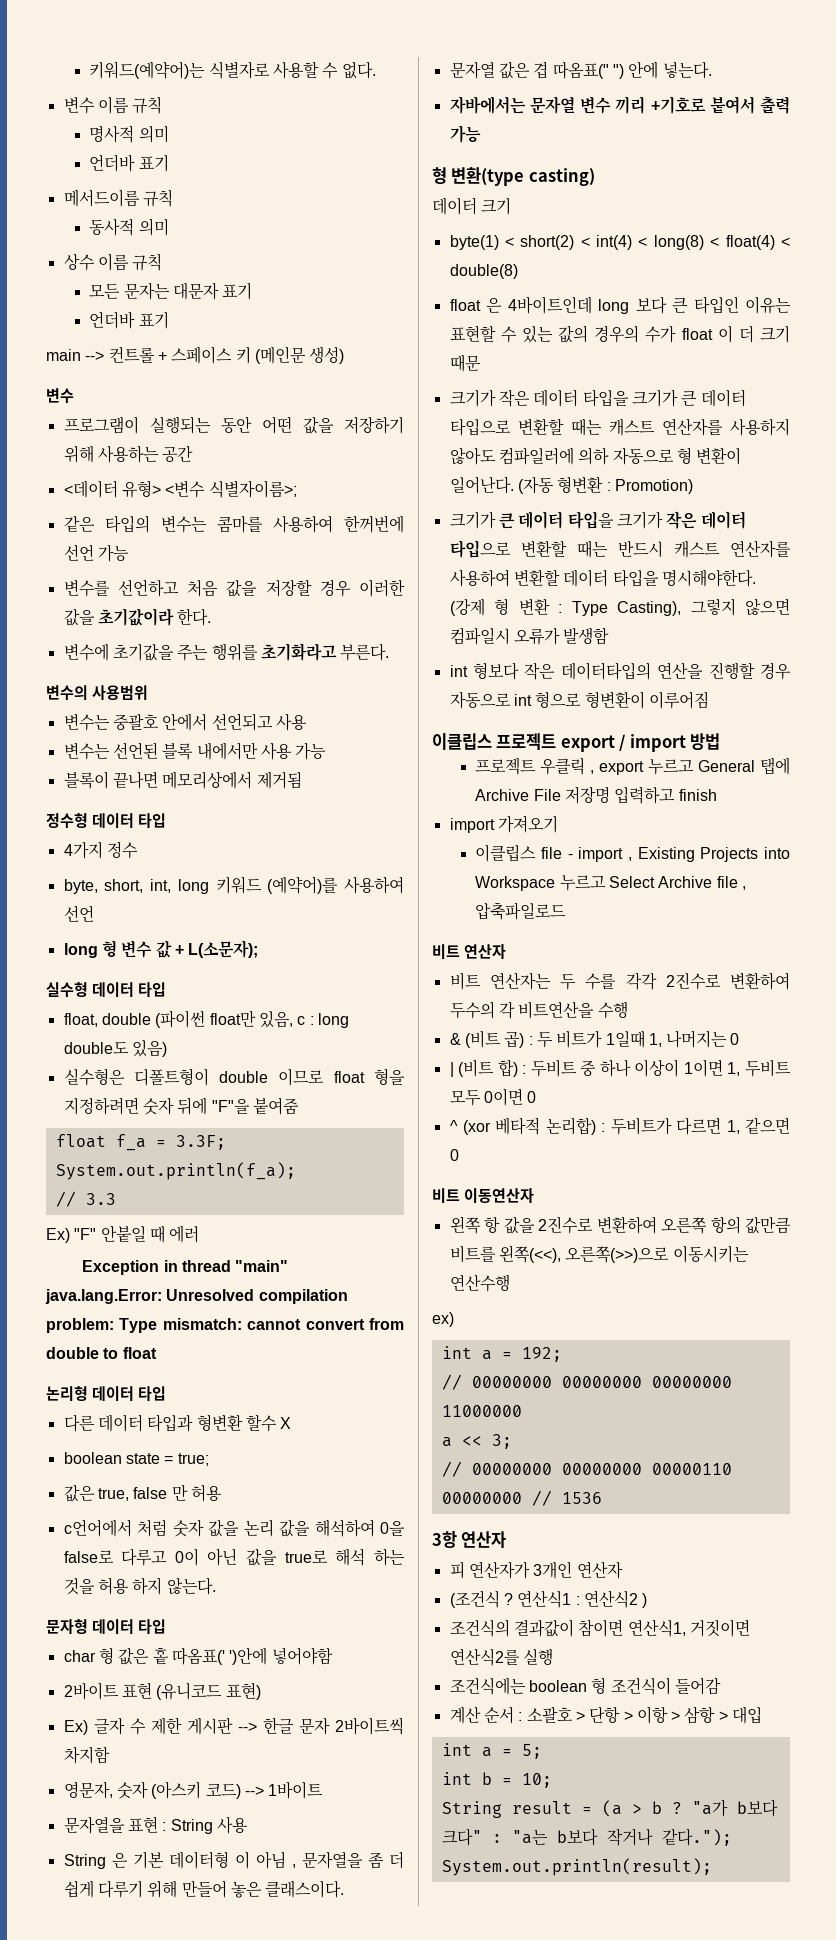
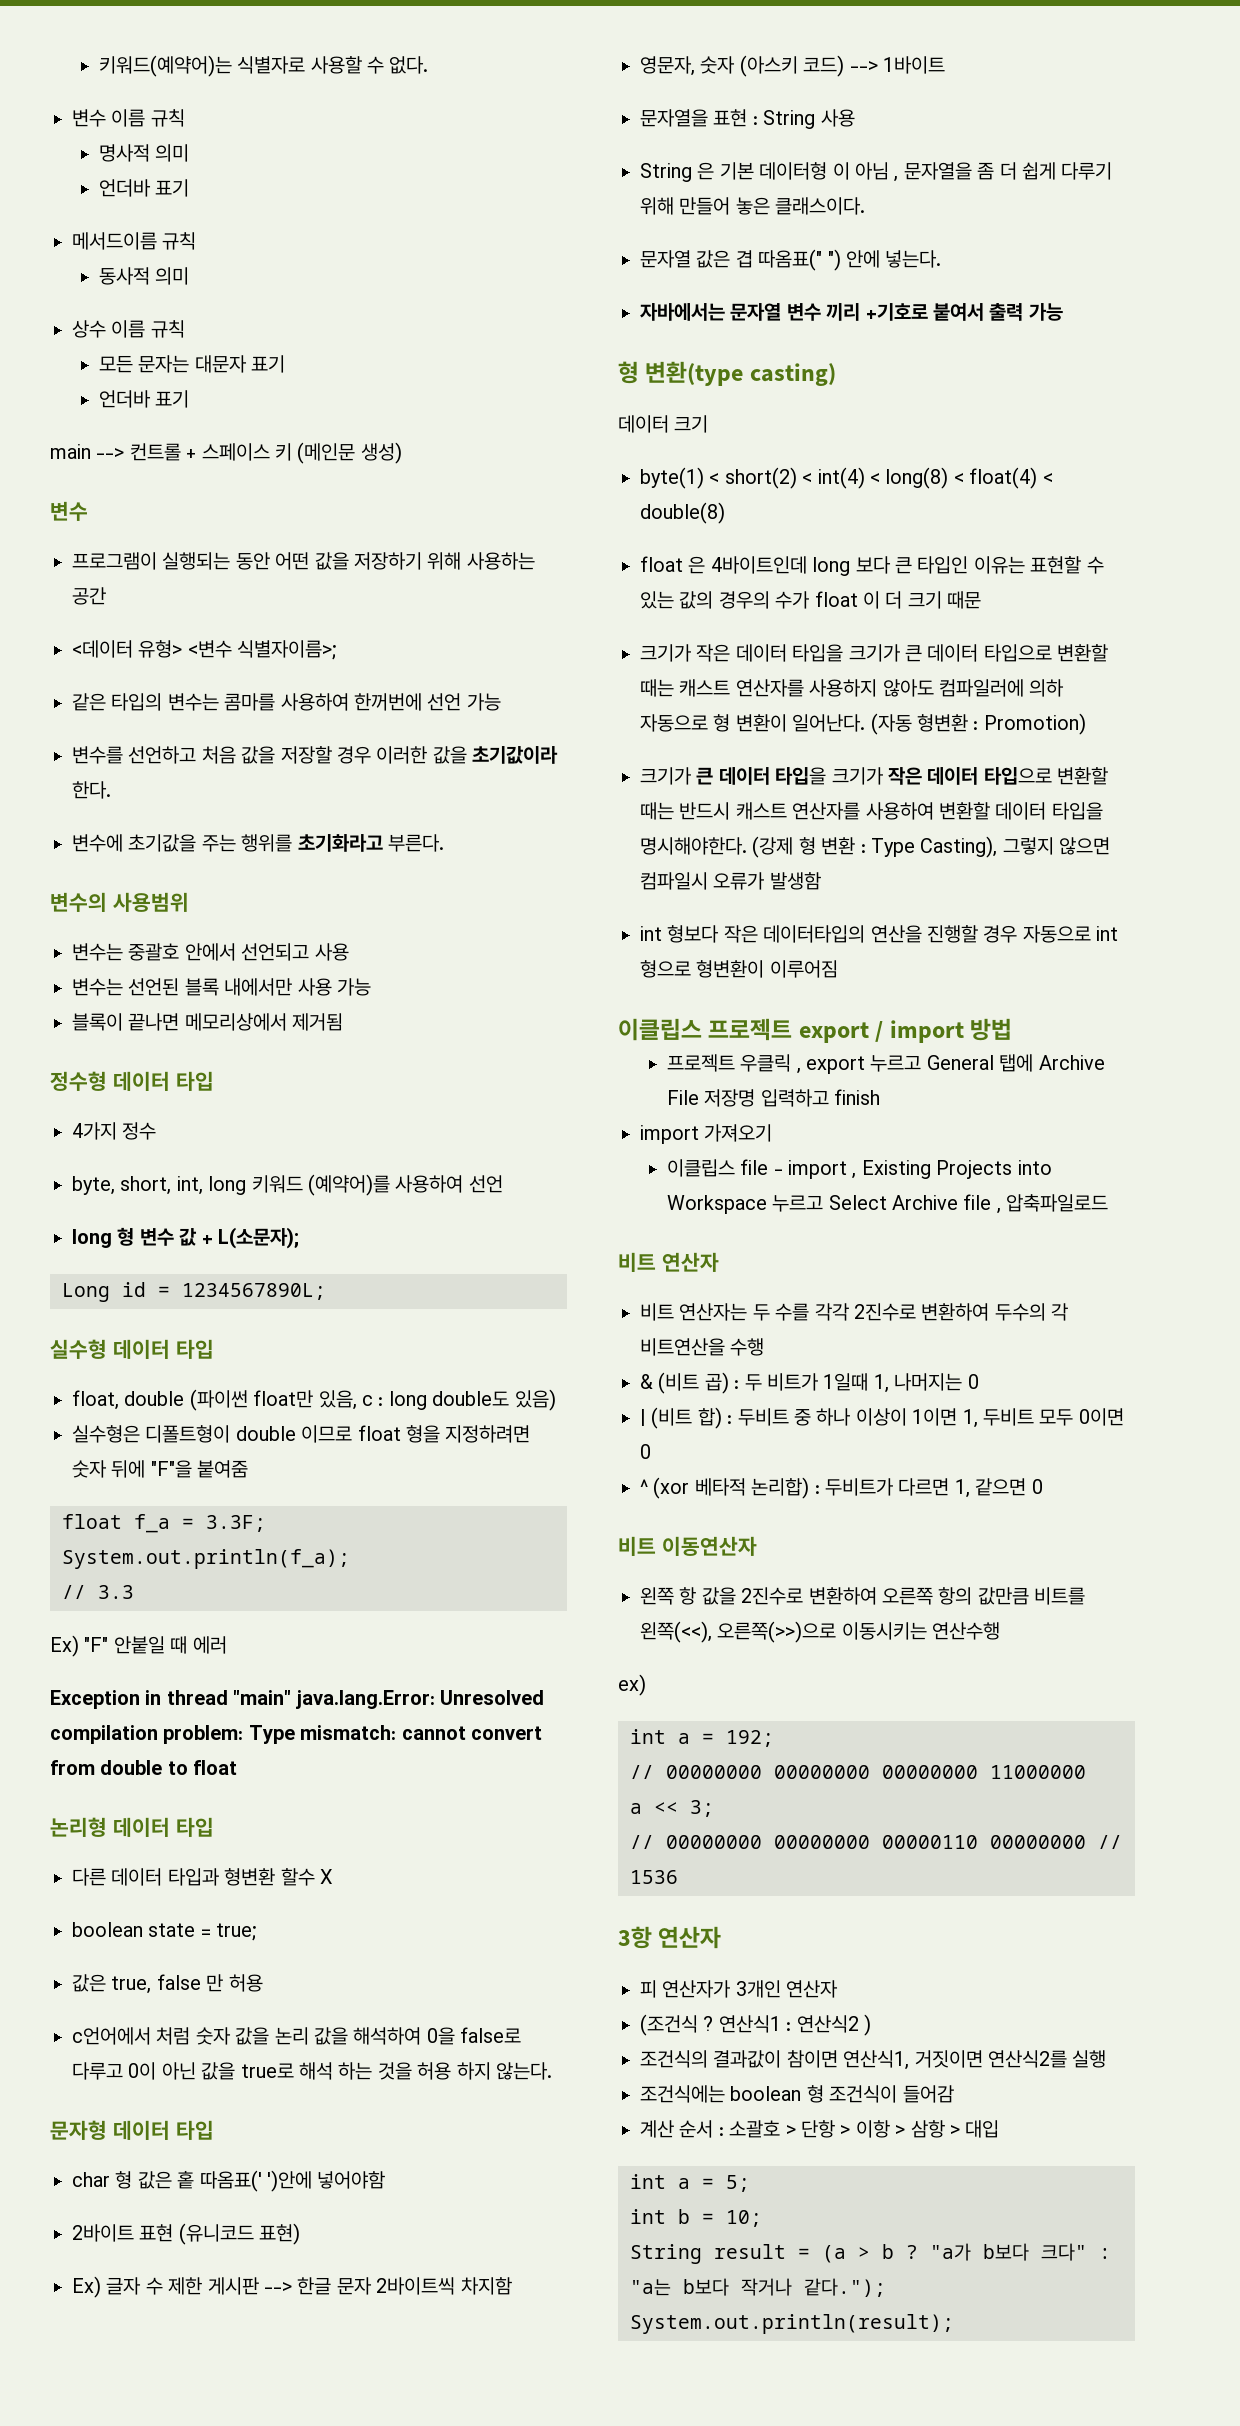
(259, 949) none -> [62,1282,326,1302] // Long id = 1234567890L;

